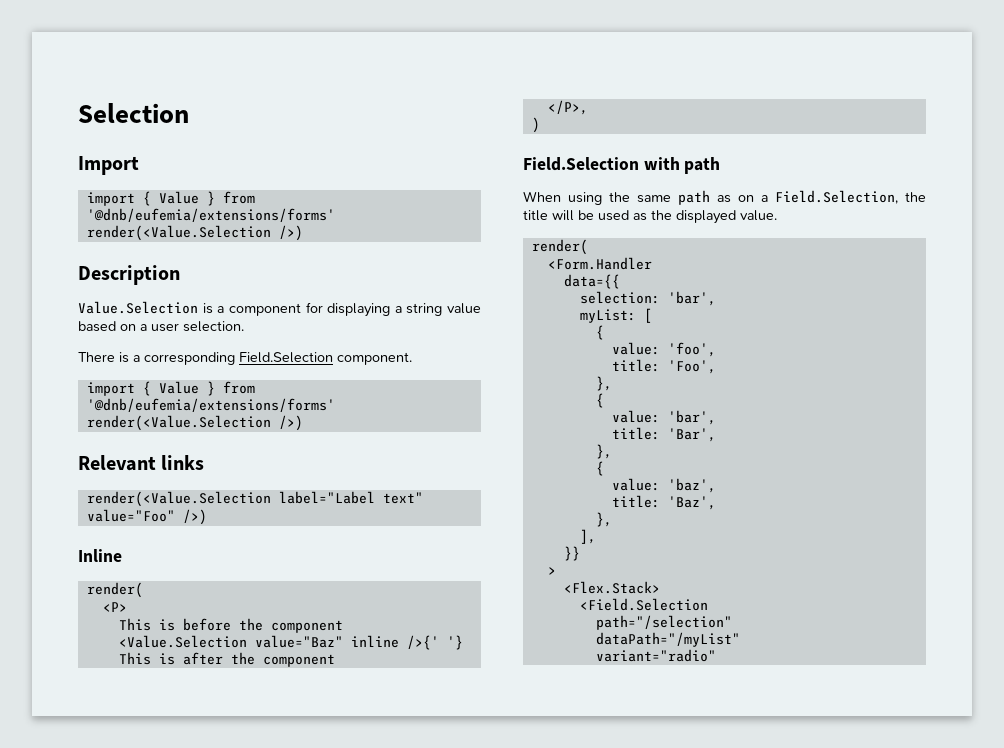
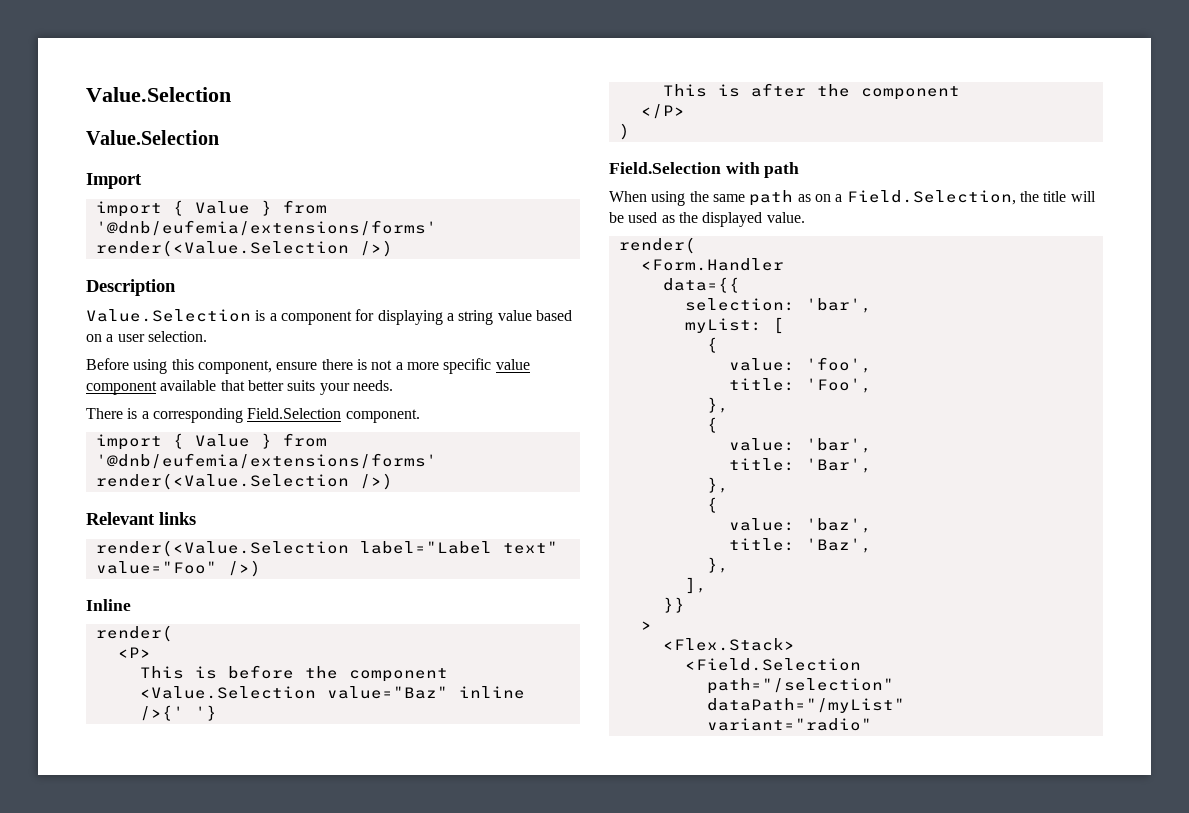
[78,103,189,123] Selection -> [86,87,231,102] [86,130,219,145] Value.Selection // Value.Selection
(244, 326) none -> [86,358,530,374] [86,380,393,395] // Before using this component, ensure there is not a more specific value component available that better suits your needs.
[547,100,588,115] </P>, -> [640,104,685,119] </P>

